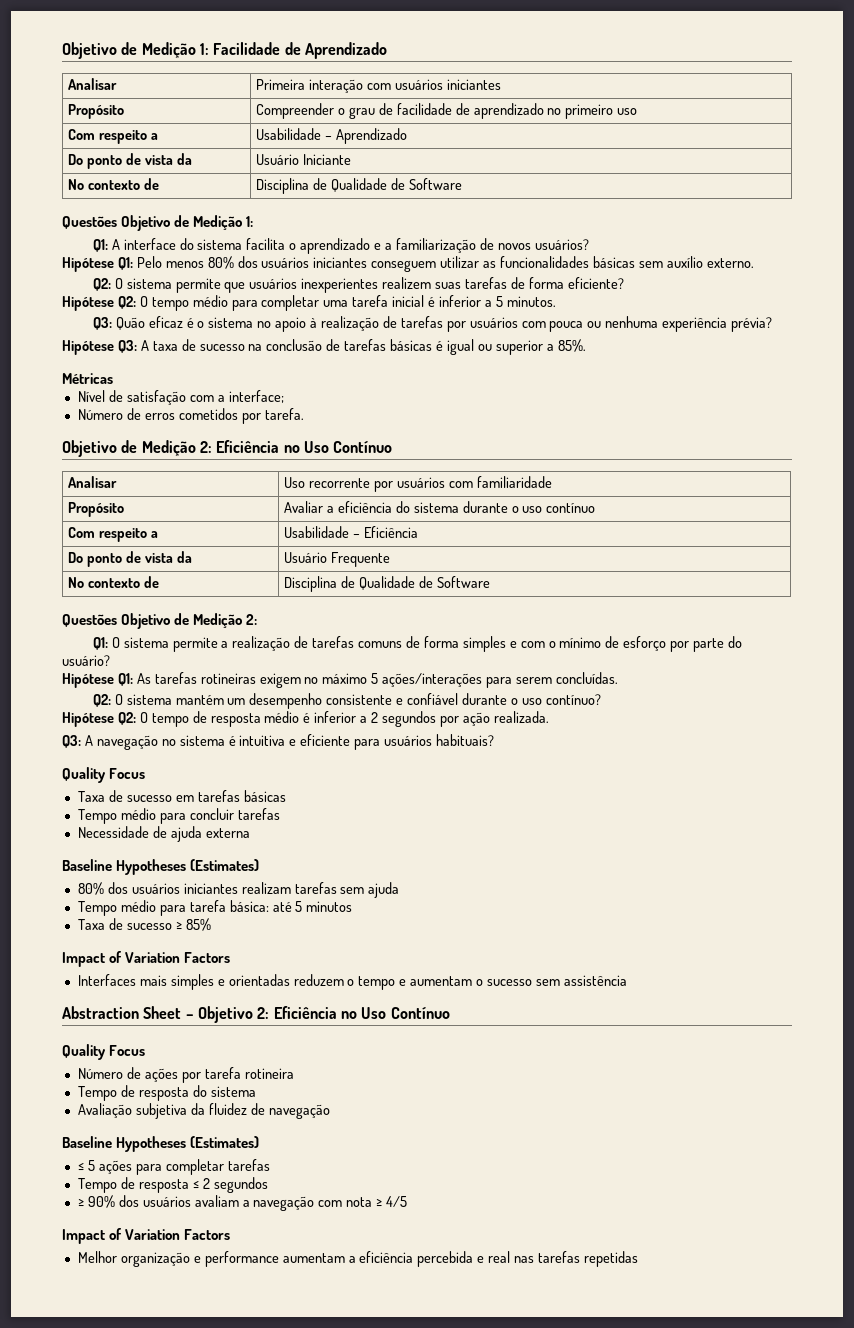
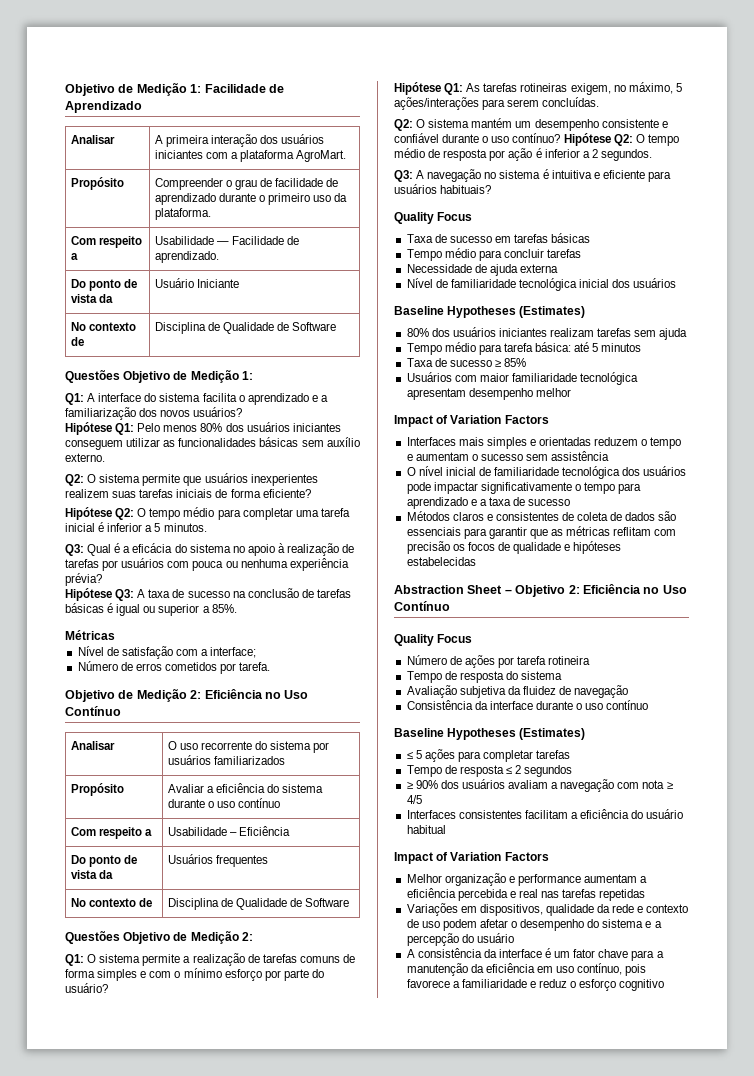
[256,79,501,93] Primeira interação com usuários iniciantes -> [154,134,325,147] [154,150,347,162] A primeira interação dos usuários iniciantes com a plataforma AgroMart.
[547,108,562,115] no -> [218,193,265,202] durante o
[68,129,158,144] [256,128,407,144] // Com respeito a | Usabilidade – Aprendizado -> [334,193,348,202] [154,208,211,220] [70,236,142,248] [70,253,78,260] [154,236,300,245] [154,251,219,263] da plataforma. // Com respeito a | Usabilidade — Facilidade de aprendizado.
[479,238,494,250] de -> [139,408,158,417] dos
(507, 283) none -> [176,489,213,498] iniciais
[115,316,205,330] Quão eficaz é o -> [87,543,187,556] Qual é a eficácia do
[284,476,552,492] Uso recorrente por usuários com familiaridade -> [167,741,330,753] [167,755,285,765] O uso recorrente do sistema por usuários familiarizados
[284,552,390,567] Usuário Frequente -> [167,854,268,867] Usuários frequentes
[605,636,620,648] de -> (222, 973) none
[259,673,368,688] exigem no máximo -> [570,82,673,95] exigem, no máximo,
[62,711,300,727] // Hipótese Q2: O tempo de resposta médio -> [563,133,679,146] [394,148,533,161] Hipótese Q2: O tempo médio de resposta por ação
[382,711,549,727] segundos por ação realizada. -> [600,149,652,161] segundos.
(250, 833) none -> [406,278,677,291] // Nível de familiaridade tecnológica inicial dos usuários
(211, 924) none -> [406,372,639,385] [406,388,571,400] // Usuários com maior familiaridade tecnológica apresentam desempenho melhor
(627, 980) none -> [406,466,687,479] [406,482,642,494] [406,497,571,509] [406,511,677,521] [406,526,677,539] [406,541,622,554] [406,557,476,566] // O nível inicial de familiaridade tecnológica dos usuários pode impactar significativamente o tempo para aprendizado e a taxa de sucesso // Métodos claros e consistentes de coleta de dados são essenciais para garantir que as métricas reflitam com precisão os focos de qualidade e hipóteses estabelecidas
(330, 1111) none -> [406,700,649,710] // Consistência da interface durante o uso contínuo
(408, 1201) none -> [406,809,684,819] [406,825,446,834] // Interfaces consistentes facilitam a eficiência do usuário habitual
(638, 1259) none -> [406,903,689,916] [406,919,662,931] [406,933,514,946] [406,948,664,961] [406,963,647,976] [406,979,665,991] // Variações em dispositivos, qualidade da rede e contexto de uso podem afetar o desempenho do sistema e a percepção do usuário // A consistência da interface é um fator chave para a manutenção da eficiência em uso contínuo, pois favorece a familiaridade e reduz o esforço cognitivo

